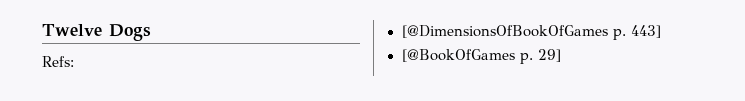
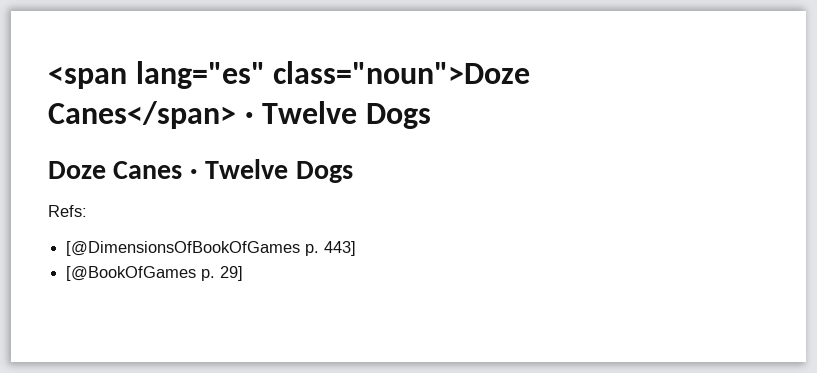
(42, 30) none -> [48,61,531,89] [48,101,431,129] [48,161,198,179] <span lang="es" class="noun">Doze Canes</span> · Twelve Dogs // Doze Canes ·

